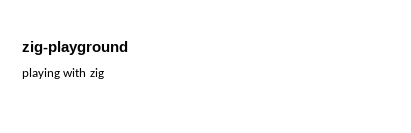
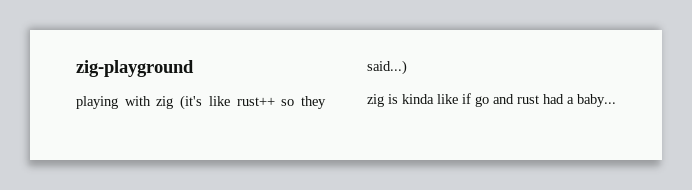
(104, 73) none -> [180,95,326,110] [367,60,407,75] [367,93,616,107] (it's like rust++ so they said...) // zig is kinda like if go and rust had a baby...

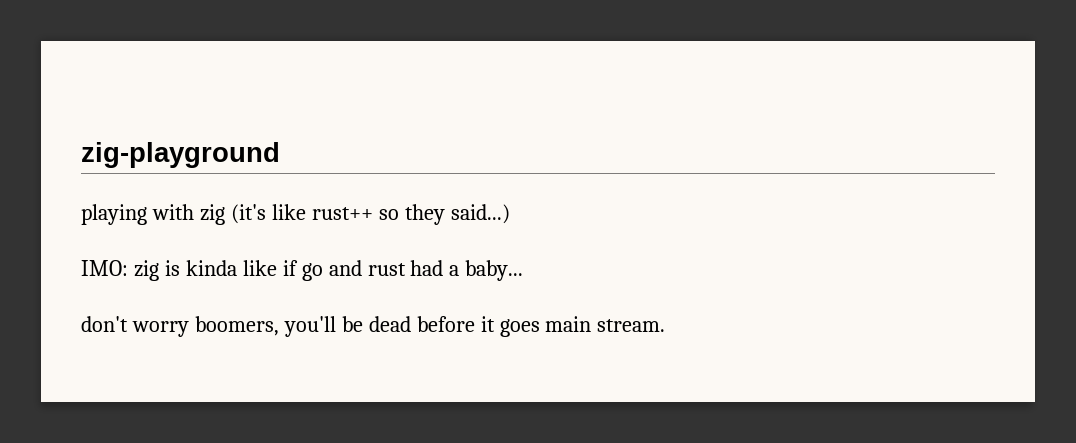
(407, 67) none -> [81,260,128,276] IMO:
(616, 100) none -> [81,316,666,337] // don't worry boomers, you'll be dead before it goes main stream.

